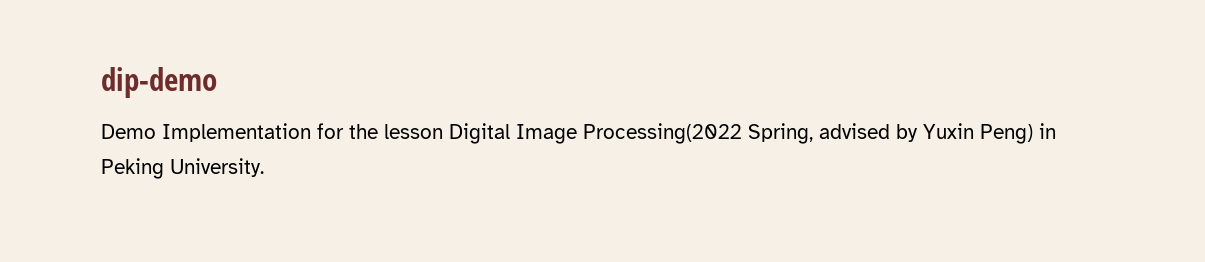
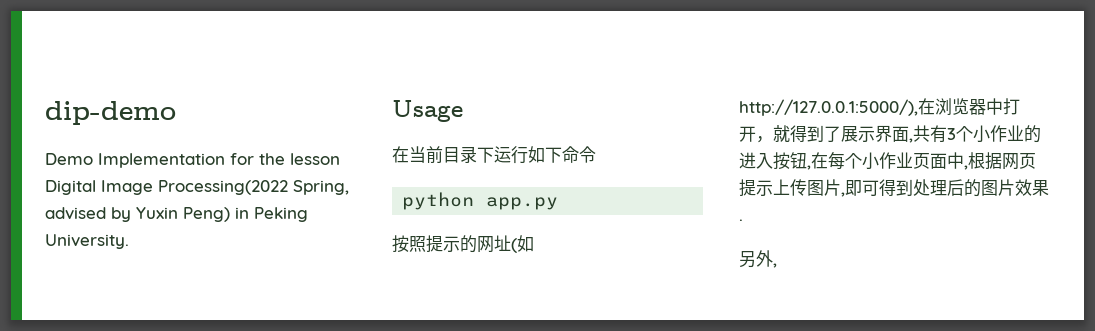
(264, 167) none -> [392,100,463,122] [392,146,596,164] [402,192,559,210] [392,235,534,253] [739,98,1020,116] [739,125,1041,143] [739,152,1036,170] [739,179,1049,197] [739,219,743,221] [739,250,777,268] // Usage // 在当前目录下运行如下命令 // python app.py // 按照提示的网址(如http://127.0.0.1:5000/),在浏览器中打开，就得到了展示界面,共有3个小作业的进入按钮,在每个小作业页面中,根据网页提示上传图片,即可得到处理后的图片效果. // 另外,

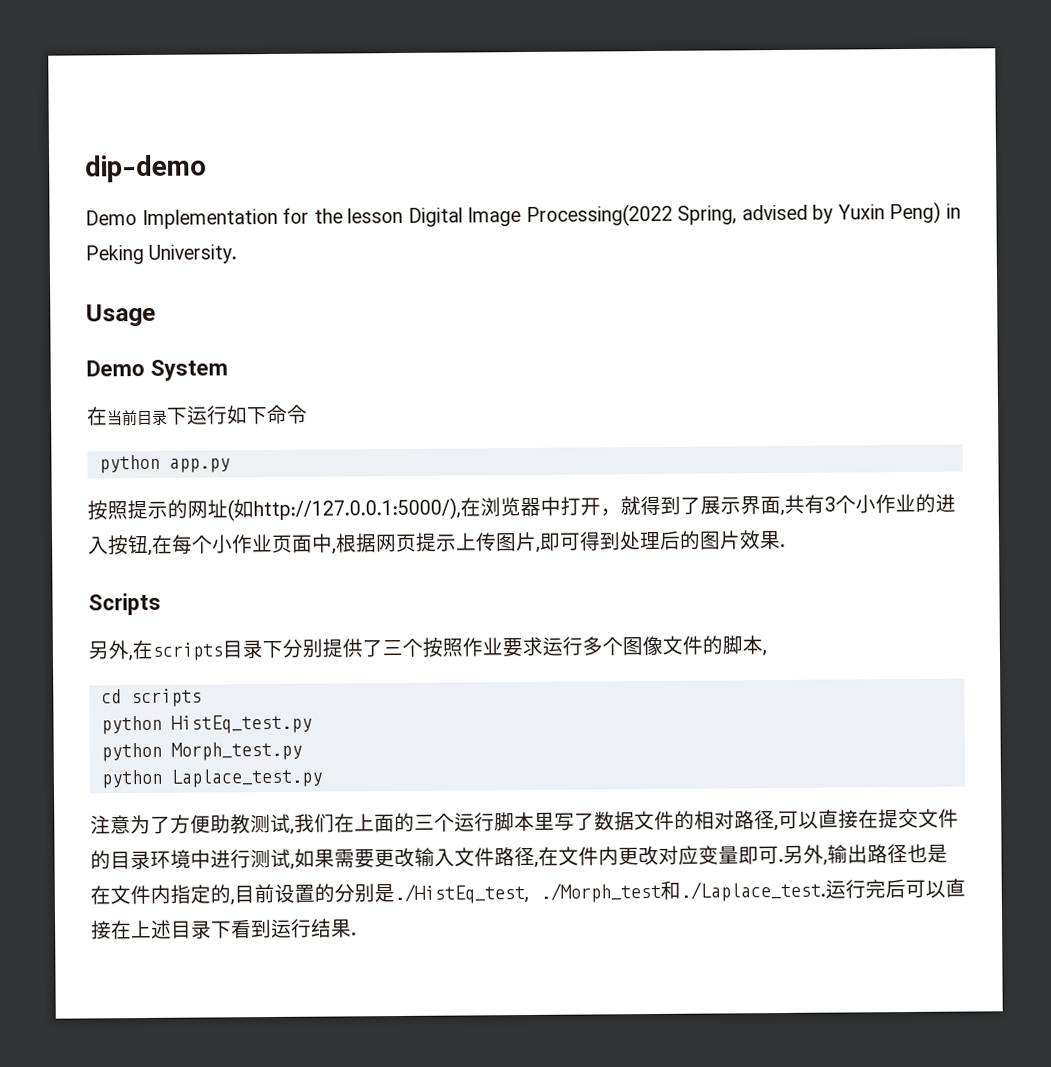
(463, 111) none -> [86,359,228,381] // Demo System
[739,250,777,268] // 另外, -> [88,592,161,616] [88,635,767,662] [100,688,202,708] [100,714,312,735] [100,741,302,762] [100,768,322,789] [90,808,959,835] [90,843,948,870] [90,878,966,906] [91,918,357,940] // Scripts // 另外,在scripts目录下分别提供了三个按照作业要求运行多个图像文件的脚本, // cd scripts // python HistEq_test.py // python Morph_test.py // python Laplace_test.py // 注意为了方便助教测试,我们在上面的三个运行脚本里写了数据文件的相对路径,可以直接在提交文件的目录环境中进行测试,如果需要更改输入文件路径,在文件内更改对应变量即可.另外,输出路径也是在文件内指定的,目前设置的分别是./HistEq_test, ./Morph_test和./Laplace_test.运行完后可以直接在上述目录下看到运行结果.

